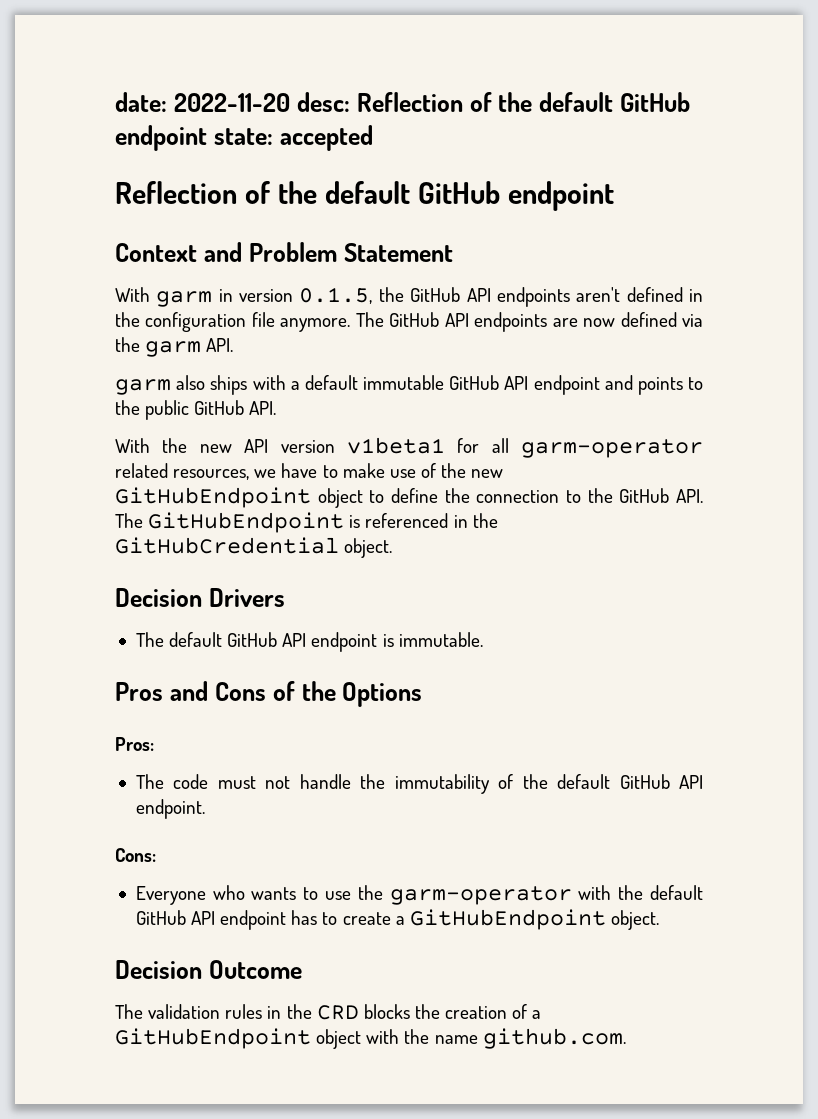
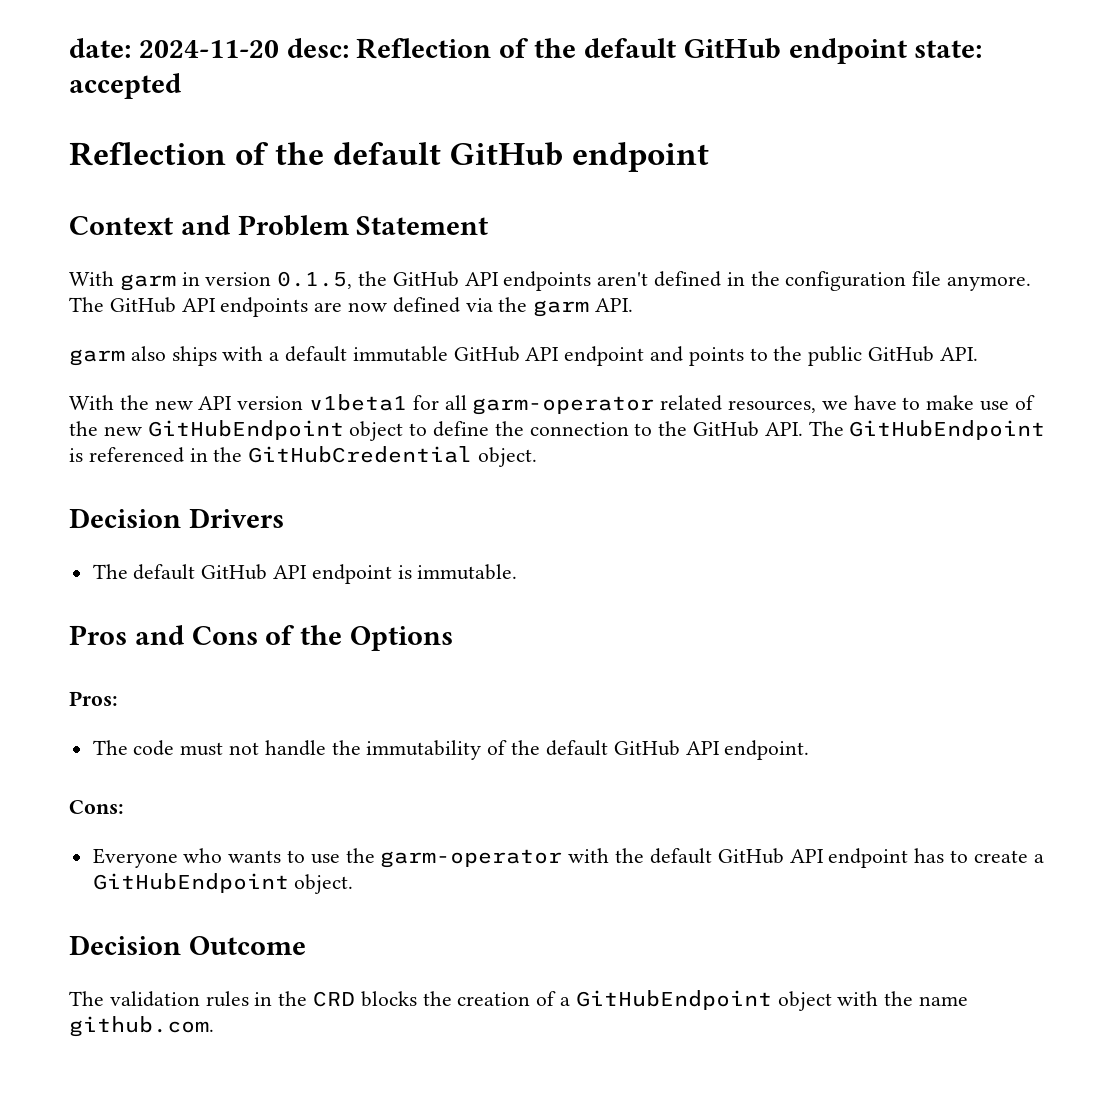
[173,93,290,112] 2022-11-20 -> [138,40,279,58] 2024-11-20

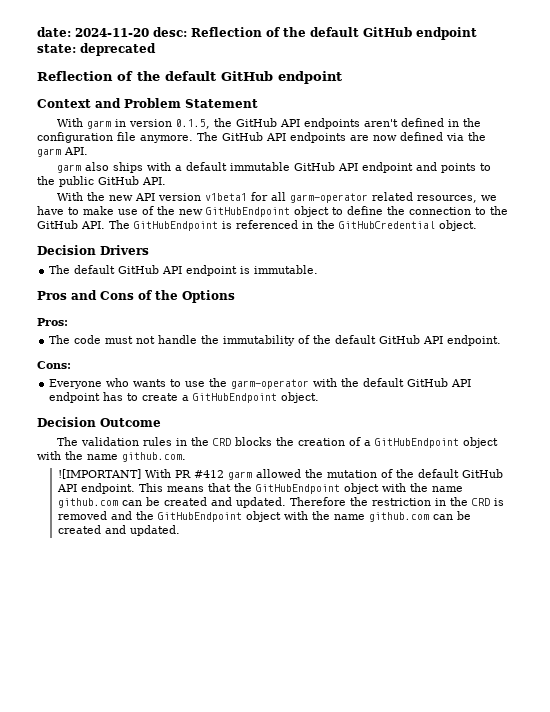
[69,73,181,99] accepted -> [80,43,156,56] deprecated
(214, 1026) none -> [57,469,503,480] [56,483,463,494] [57,497,504,508] [57,511,471,522] [57,525,180,536] // ![IMPORTANT] With PR #412 garm allowed the mutation of the default GitHub API endpoint. This means that the GitHubEndpoint object with the name github.com can be created and updated. Therefore the restriction in the CRD is removed and the GitHubEndpoint object with the name github.com can be created and updated.

